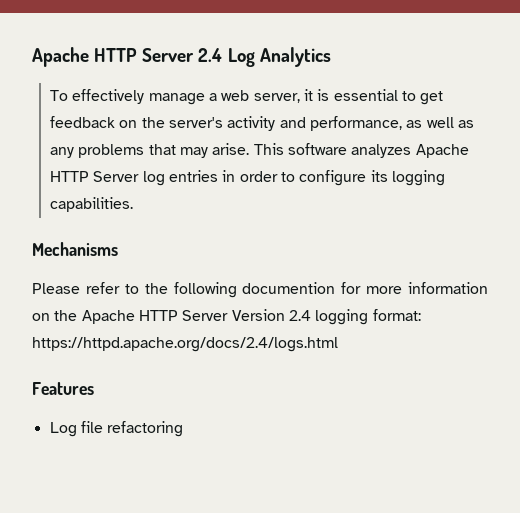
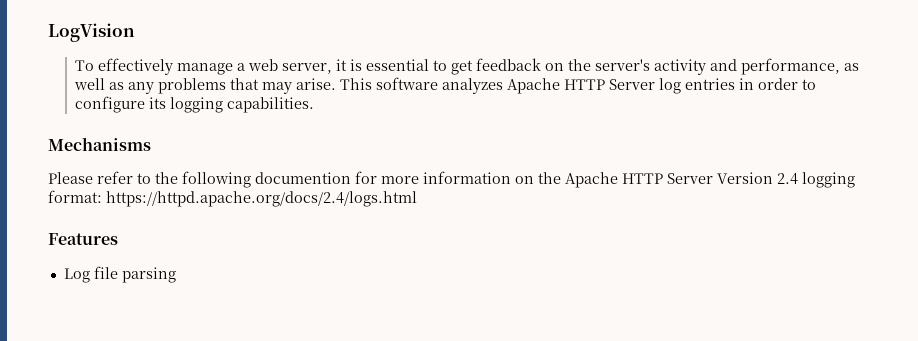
[32,47,331,67] Apache HTTP Server 2.4 Log Analytics -> [48,23,135,42] LogVision
[107,421,184,437] refactoring -> [121,267,176,283] parsing

